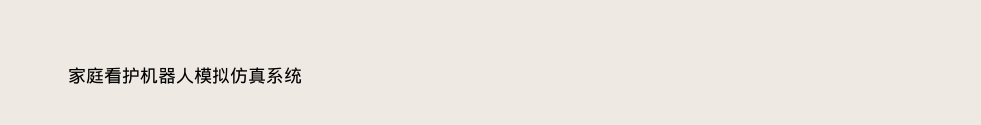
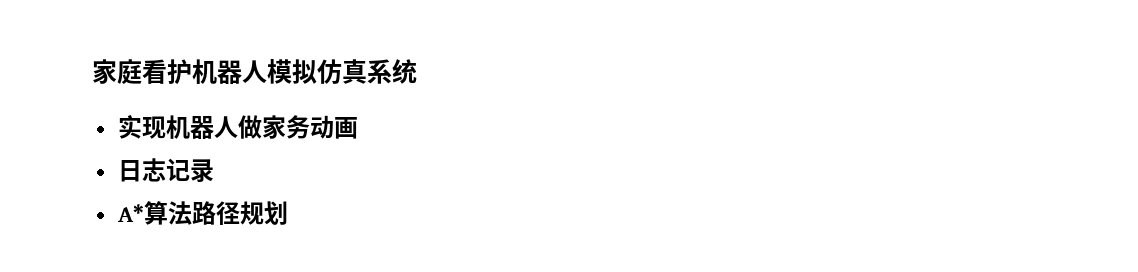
(302, 75) none -> [118,115,359,139] [118,158,215,183] [118,201,289,225] // 实现机器人做家务动画 // 日志记录 // A*算法路径规划

